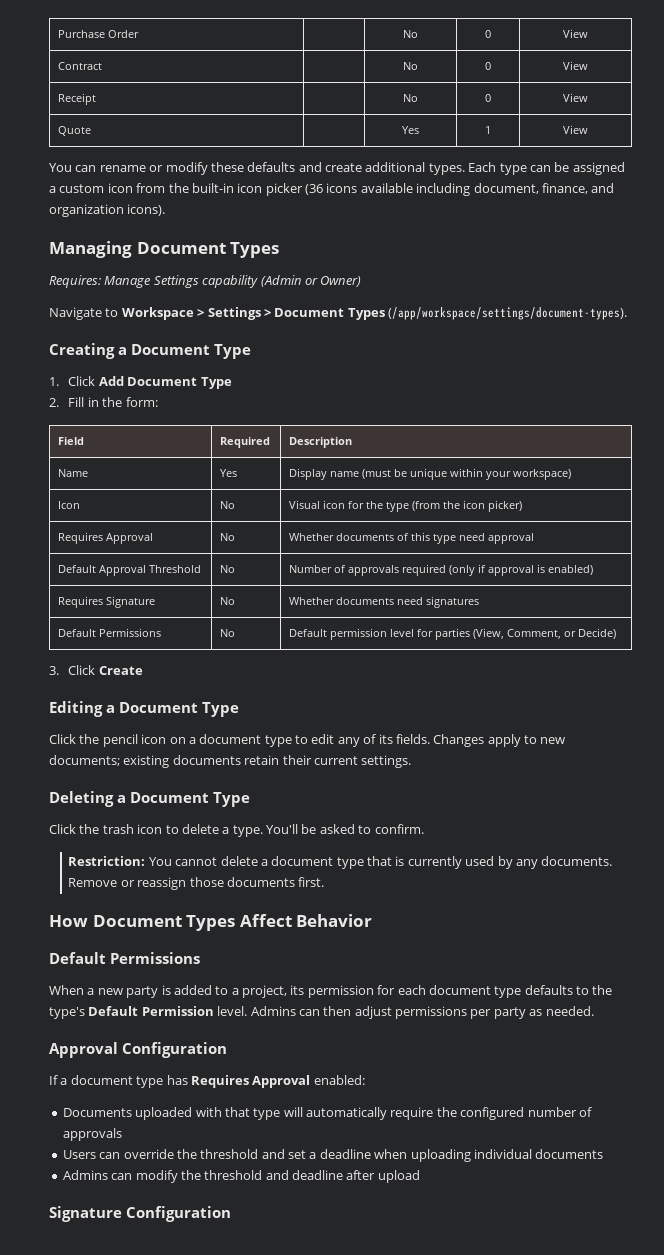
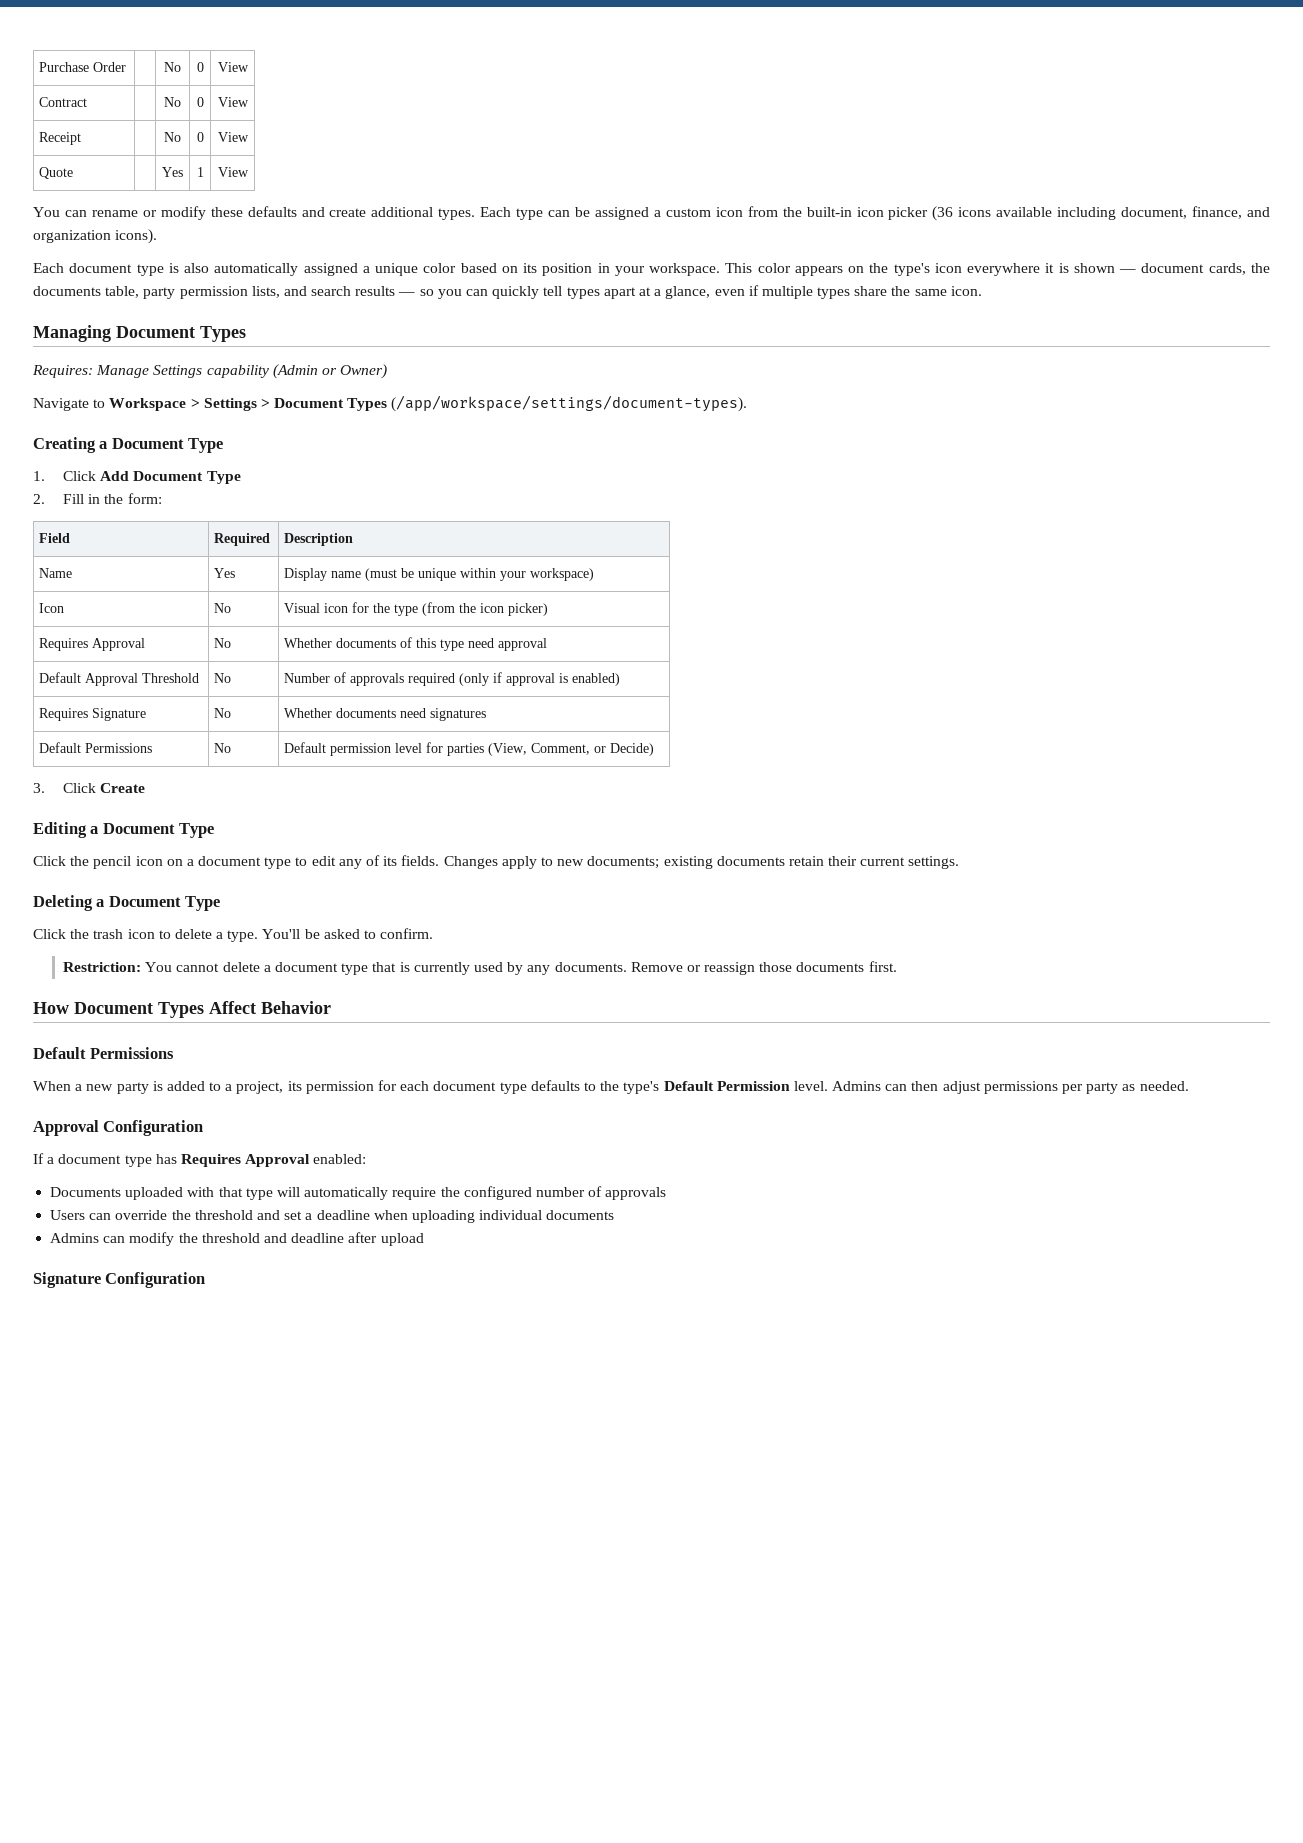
(166, 210) none -> [33,263,1270,276] [33,285,982,299] // Each document type is also automatically assigned a unique color based on its position in your workspace. This color appears on the type's icon everywhere it is shown — document cards, the documents table, party permission lists, and search results — so you can quickly tell types apart at a glance, even if multiple types share the same icon.

